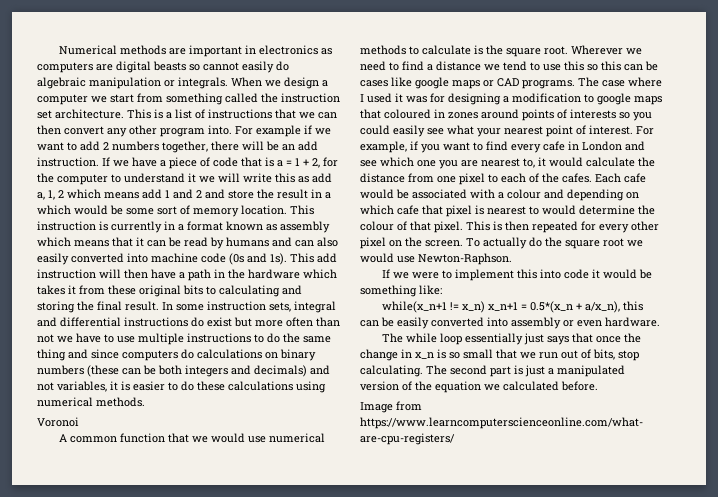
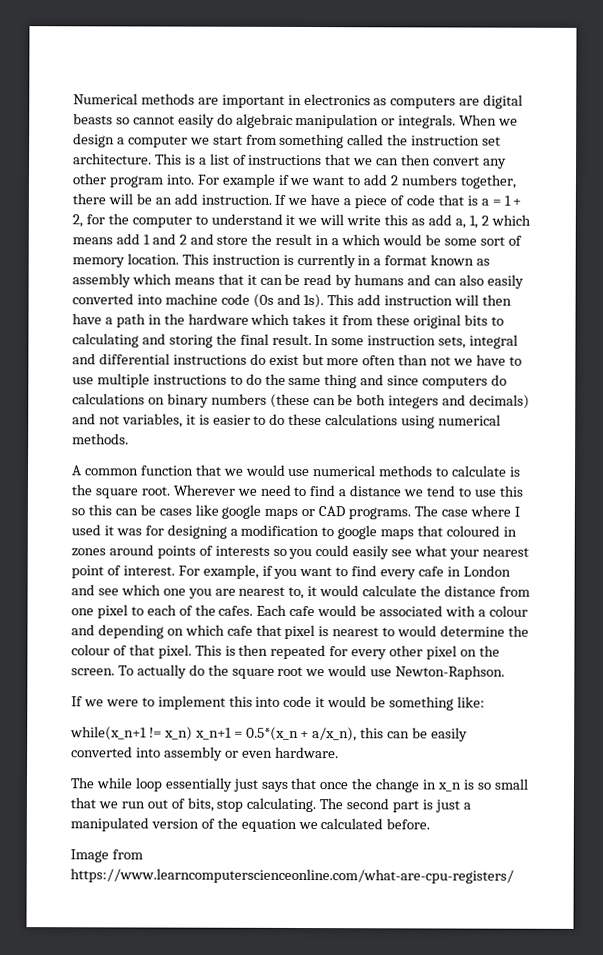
[37,417,79,427] // Voronoi -> (129, 439) none

